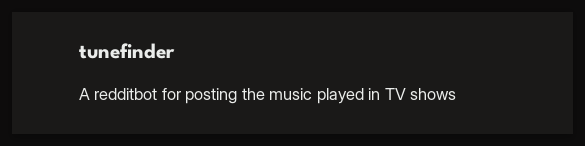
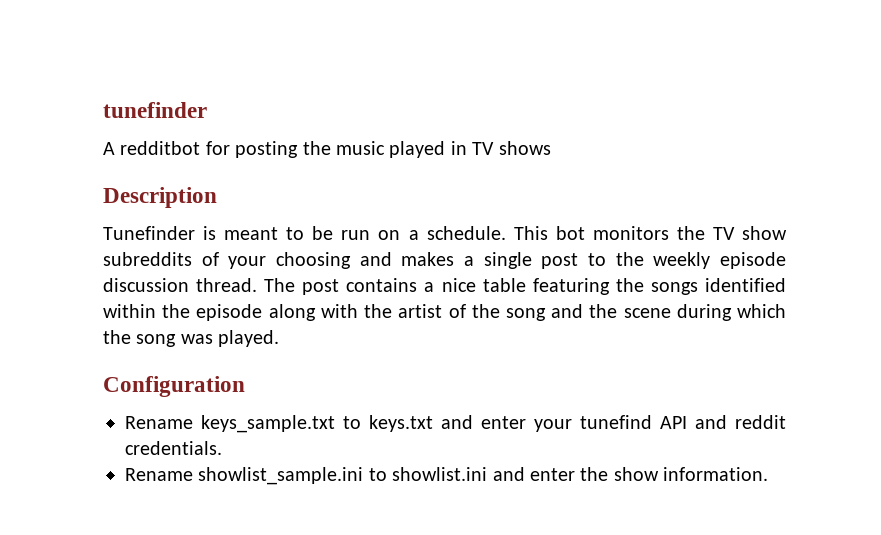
(457, 94) none -> [103,187,217,208] [103,226,787,240] [103,252,786,269] [103,278,787,295] [103,304,786,321] [103,330,280,347] [103,376,245,397] [125,415,786,433] [125,441,222,455] [125,467,769,485] // Description // Tunefinder is meant to be run on a schedule. This bot monitors the TV show subreddits of your choosing and makes a single post to the weekly episode discussion thread. The post contains a nice table featuring the songs identified within the episode along with the artist of the song and the scene during which the song was played. // Configuration // Rename keys_sample.txt to keys.txt and enter your tunefind API and reddit credentials. // Rename showlist_sample.ini to showlist.ini and enter the show information.

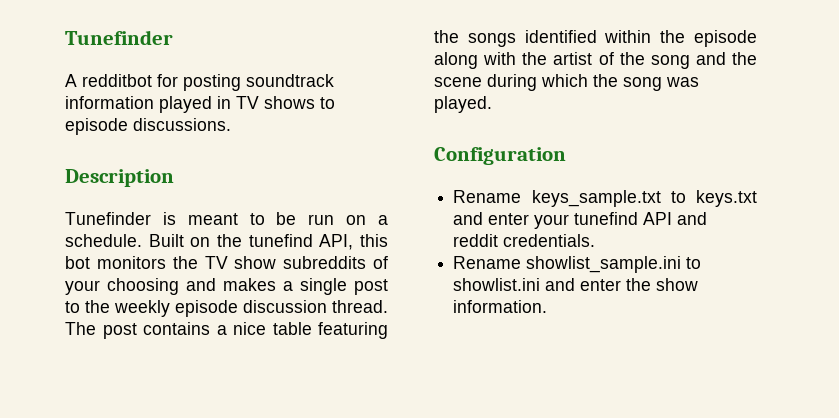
[103,102,207,118] tunefinder -> [65,30,173,45] Tunefinder
[302,141,385,155] the music -> [246,74,334,87] [65,96,154,109] soundtrack information
(551, 148) none -> [320,97,335,109] [65,118,231,135] to episode discussions.
[513,226,548,240] This -> [148,234,388,250] Built on the tunefind API, this

